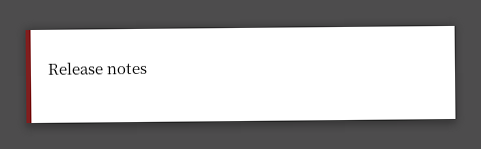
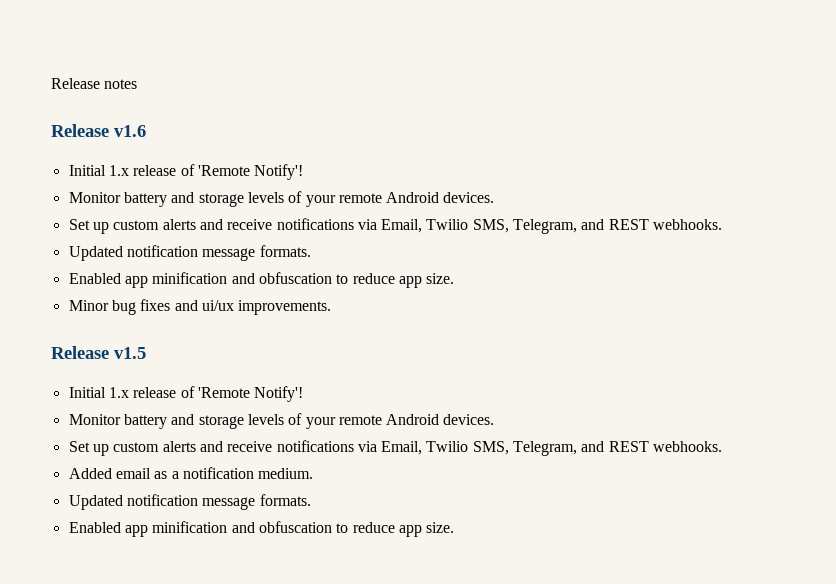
(148, 68) none -> [51,124,146,137] [68,164,304,180] [68,191,495,207] [68,218,723,234] [68,245,311,261] [68,272,455,288] [68,299,332,315] [51,346,146,359] [68,386,304,402] [68,413,495,429] [68,440,723,456] [68,467,314,479] [68,494,311,510] [68,521,455,537] // Release v1.6 // Initial 1.x release of 'Remote Notify'! // Monitor battery and storage levels of your remote Android devices. // Set up custom alerts and receive notifications via Email, Twilio SMS, Telegram, and REST webhooks. // Updated notification message formats. // Enabled app minification and obfuscation to reduce app size. // Minor bug fixes and ui/ux improvements. // Release v1.5 // Initial 1.x release of 'Remote Notify'! // Monitor battery and storage levels of your remote Android devices. // Set up custom alerts and receive notifications via Email, Twilio SMS, Telegram, and REST webhooks. // Added email as a notification medium. // Updated notification message formats. // Enabled app minification and obfuscation to reduce app size.

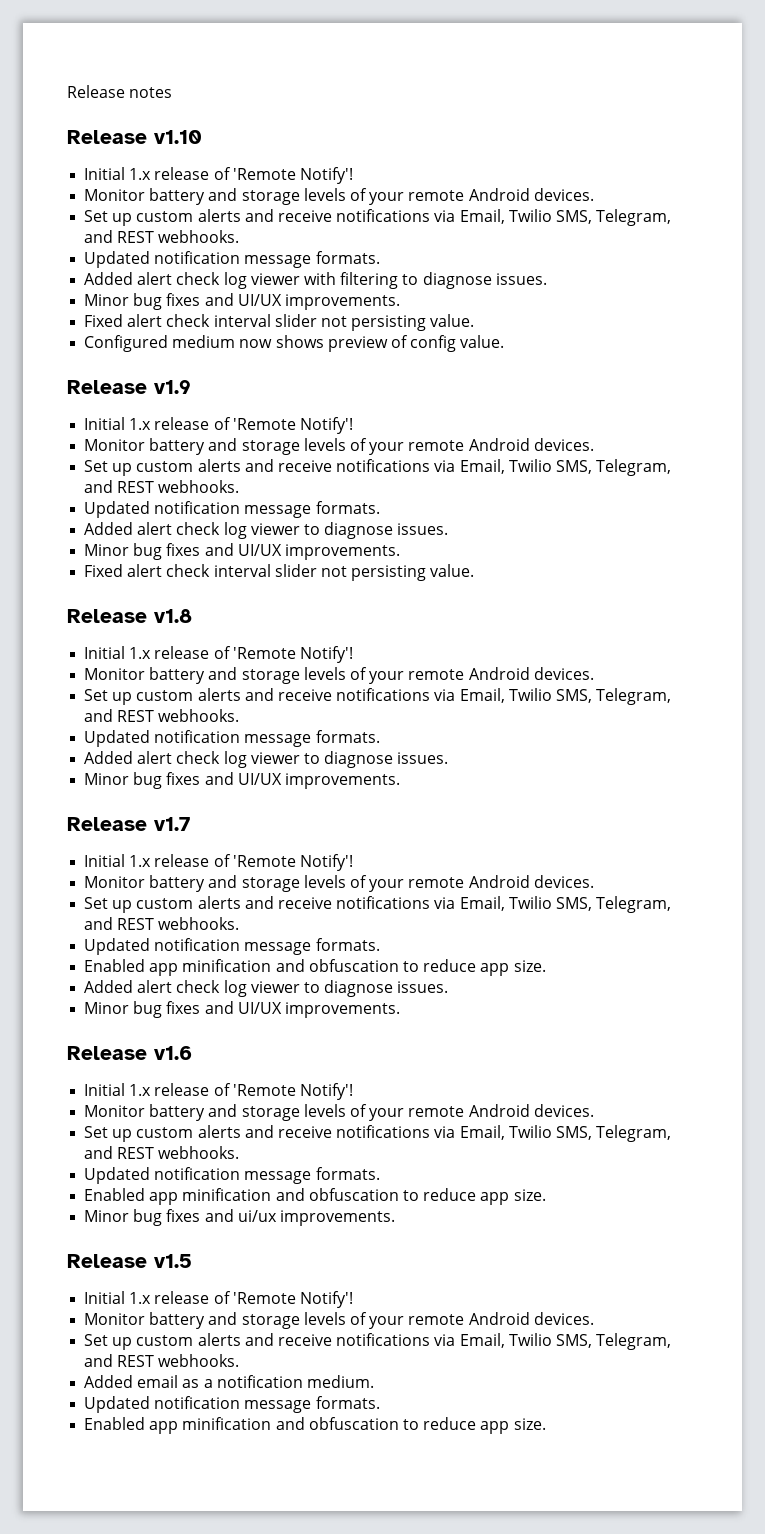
(138, 84) none -> [67,130,202,144] [84,167,353,184] [84,188,594,205] [84,209,672,226] [84,230,240,243] [84,251,380,268] [84,272,547,289] [84,293,400,310] [84,314,475,331] [84,335,505,352] [67,380,191,394] [84,417,353,434] [84,438,594,455] [84,459,672,476] [84,480,240,493] [84,501,380,518] [84,522,449,539] [84,543,400,560] [84,564,475,581] [67,609,192,623] [84,646,353,663] [84,667,594,684] [84,688,672,705] [84,709,240,722] [84,730,380,747] [84,751,449,768] [84,772,400,789] [67,817,190,831] [84,854,353,871] [84,875,594,892] [84,896,672,913] [84,917,240,930] [84,938,380,955] [84,959,546,976] [84,980,449,997] [84,1001,400,1018] // Release v1.10 // Initial 1.x release of 'Remote Notify'! // Monitor battery and storage levels of your remote Android devices. // Set up custom alerts and receive notifications via Email, Twilio SMS, Telegram, and REST webhooks. // Updated notification message formats. // Added alert check log viewer with filtering to diagnose issues. // Minor bug fixes and UI/UX improvements. // Fixed alert check interval slider not persisting value. // Configured medium now shows preview of config value. // Release v1.9 // Initial 1.x release of 'Remote Notify'! // Monitor battery and storage levels of your remote Android devices. // Set up custom alerts and receive notifications via Email, Twilio SMS, Telegram, and REST webhooks. // Updated notification message formats. // Added alert check log viewer to diagnose issues. // Minor bug fixes and UI/UX improvements. // Fixed alert check interval slider not persisting value. // Release v1.8 // Initial 1.x release of 'Remote Notify'! // Monitor battery and storage levels of your remote Android devices. // Set up custom alerts and receive notifications via Email, Twilio SMS, Telegram, and REST webhooks. // Updated notification message formats. // Added alert check log viewer to diagnose issues. // Minor bug fixes and UI/UX improvements. // Release v1.7 // Initial 1.x release of 'Remote Notify'! // Monitor battery and storage levels of your remote Android devices. // Set up custom alerts and receive notifications via Email, Twilio SMS, Telegram, and REST webhooks. // Updated notification message formats. // Enabled app minification and obfuscation to reduce app size. // Added alert check log viewer to diagnose issues. // Minor bug fixes and UI/UX improvements.

